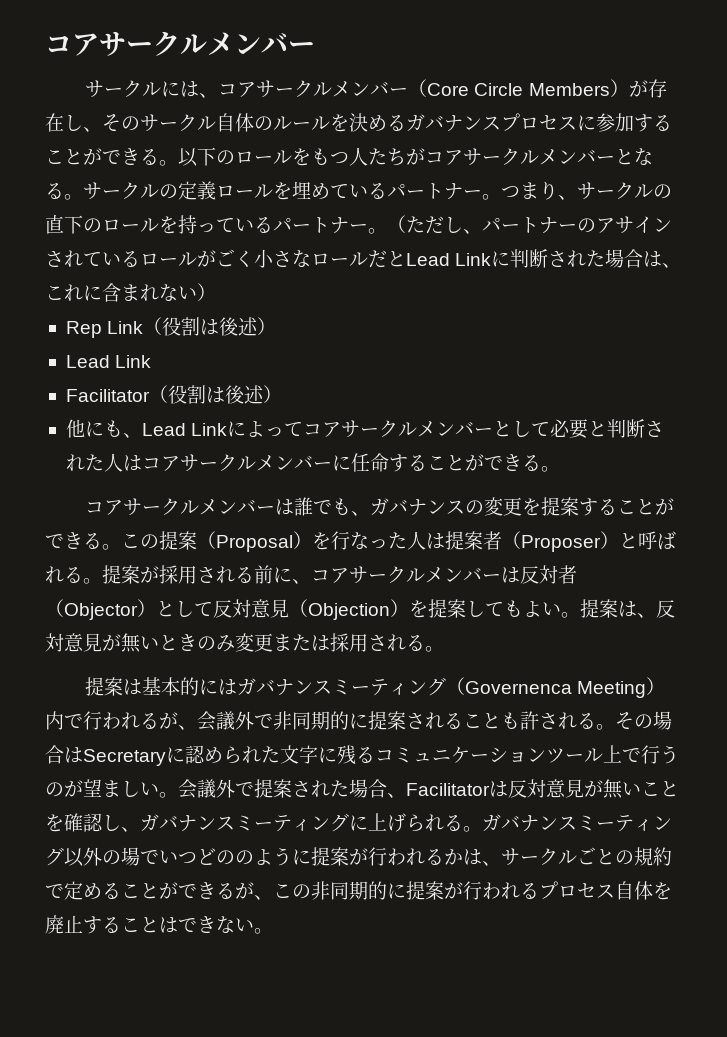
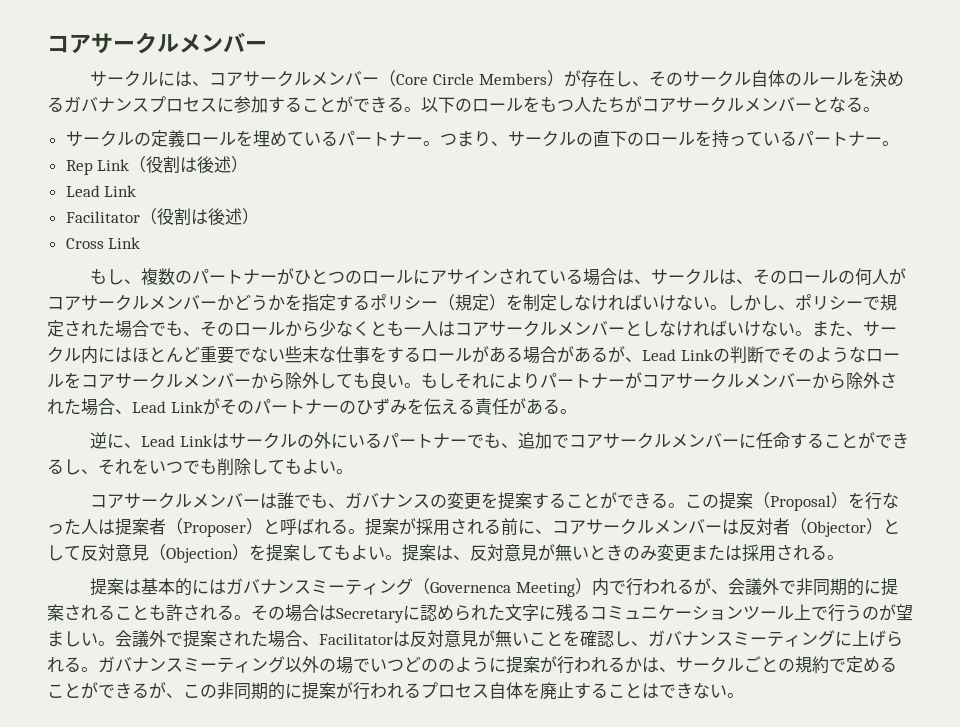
(83, 197) none -> (880, 109) //
[387,215,672,234] [45,249,682,268] [45,283,216,302] （ただし、パートナーのアサインされているロールがごく小さなロールだとLead Linkに判断された場合は、これに含まれない） -> (899, 143) none
[65,419,304,438] 他にも、Lead Linkによって -> [65,237,141,249] [90,268,907,286] [47,294,897,312] [47,320,455,338] Cross Link // もし、複数のパートナーがひとつのロールにアサインされている場合は、サークルは、そのロールの何人がコアサークルメンバーかどうかを指定するポリシー（規定）を制定しなければいけない。しかし、ポリシーで規定された場合でも、そのロールから少なくとも一人は
[531,419,665,439] [65,453,142,472] て必要と判断された人は -> [659,320,897,337] [47,346,900,364] [47,372,897,389] [47,398,577,416] [90,432,570,449] なければいけない。また、サークル内にはほとんど重要でない些末な仕事をするロールがある場合があるが、Lead Linkの判断でそのようなロールをコアサークルメンバーから除外しても良い。もしそれによりパートナーがコアサークルメンバーから除外された場合、Lead Linkがそのパートナーのひずみを伝える責任がある。 // 逆に、Lead Linkはサークルの外にいるパートナーでも、追加で
(541, 463) none -> [64,458,336,475] し、それをいつでも削除してもよい

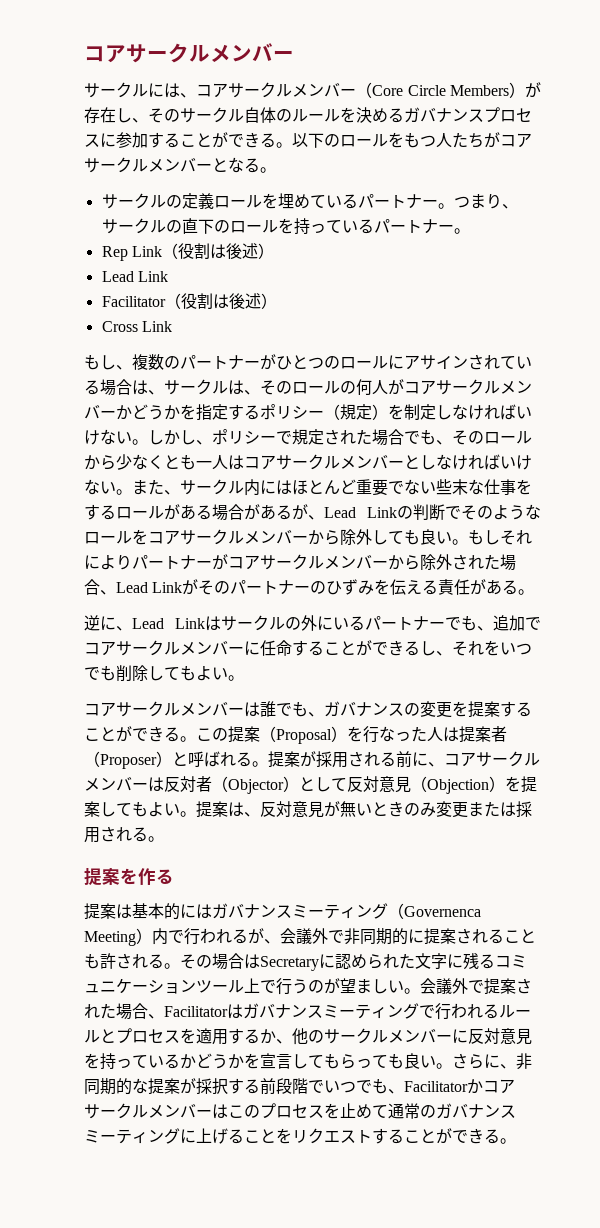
(844, 557) none -> [84,868,174,885] // 提案を作る
[410,630,648,647] 反対意見が無いことを確認し、 -> [243,1003,531,1020] [84,1028,532,1045] [84,1053,532,1070] [84,1078,515,1095] [84,1103,436,1119] ガバナンスミーティングで行われるルールとプロセスを適用するか、他のサークルメンバーに反対意見を持っているかどうかを宣言してもらっても良い。さらに、非同期的な提案が採択する前段階でいつでも、Facilitatorかコアサークルメンバーはこのプロセスを止めて通常の
[886,631,903,647] [47,656,897,674] [47,682,727,700] られる。ガバナンスミーティング以外の場でいつどののように提案が行われるかは、サークルごとの規約で定めることができるが、この非同期的に提案が行われるプロセス自体を廃止することはできない -> [228,1128,500,1144] ることをリクエストすることができる

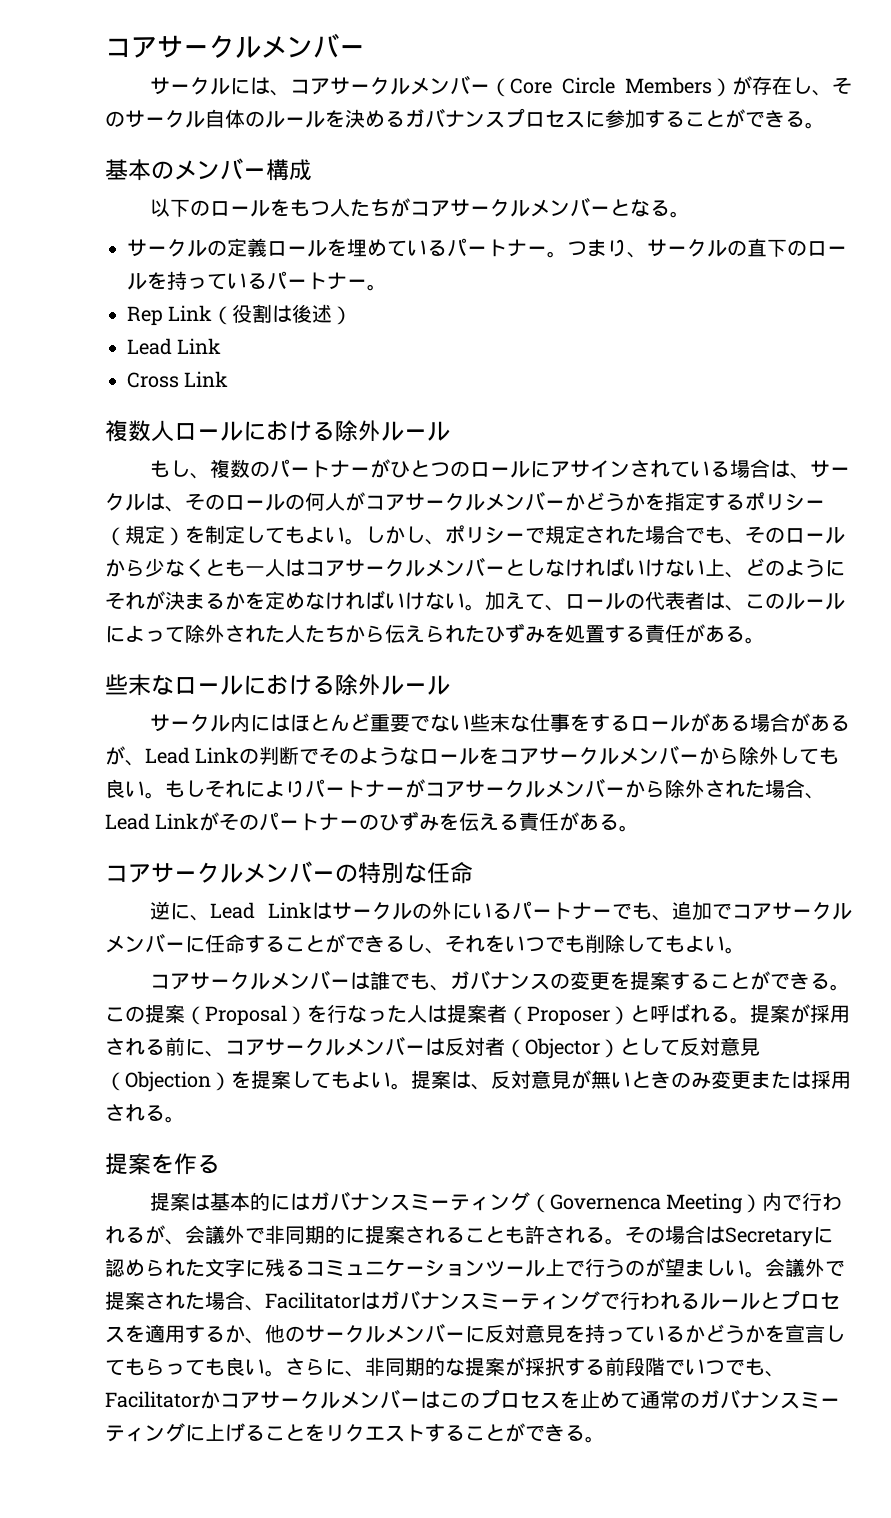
(292, 145) none -> [105,158,312,181] // 基本のメンバー構成 //
[101,293,277,309] [101,321,172,332] Facilitator（役割は後述） // Cross Link -> [127,371,229,388] [105,420,450,442] Cross Link // 複数人ロールにおける除外ルール
[452,404,532,420] [84,429,116,445] なければいけな -> [265,526,325,544] てもよ
[116,479,180,495] 。また、 -> [705,558,845,578] [105,590,845,611] [105,623,765,644] [105,674,450,696] 上、どのようにそれが決まるかを定めなければいけない。加えて、ロールの代表者は、このルールによって除外された人たちから伝えられたひずみを処置する責任がある。 // 些末なロールにおける除外ルール //
(535, 592) none -> [105,861,473,884] // コアサークルメンバーの特別な任命

